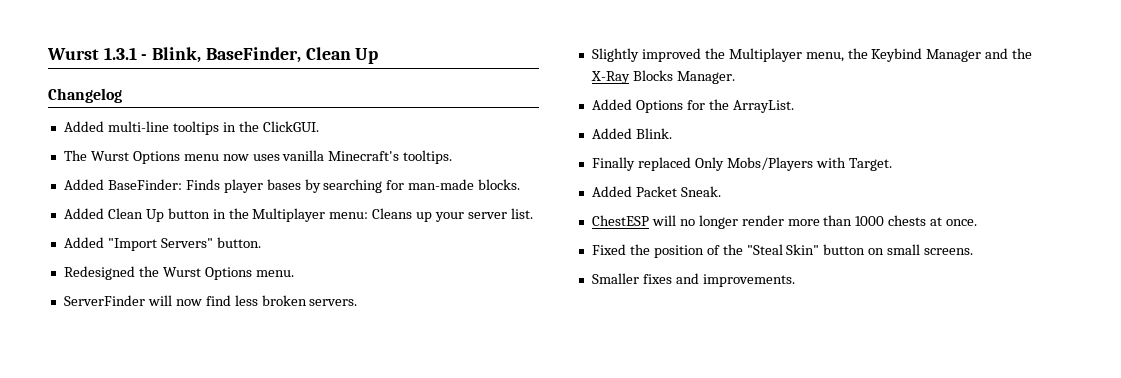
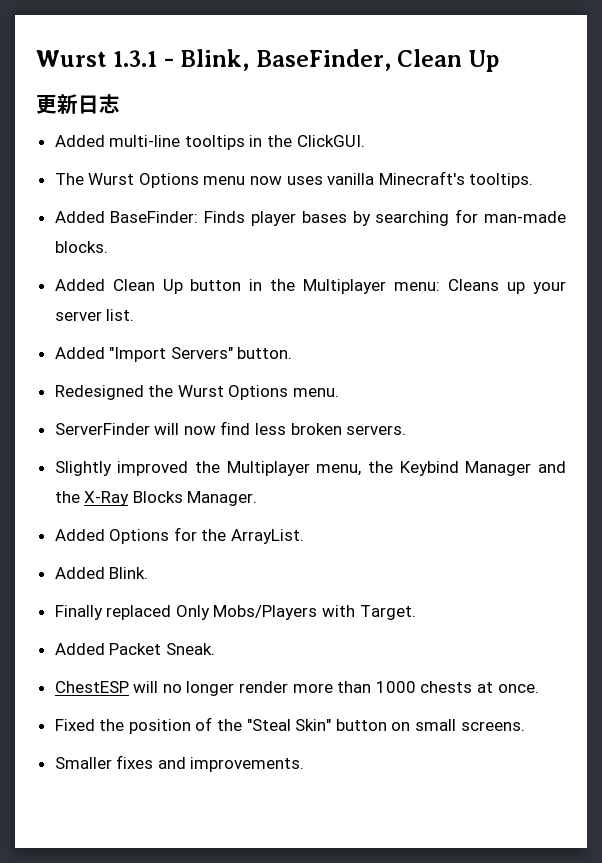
[48,88,122,103] Changelog -> [36,94,120,114] 更新日志

